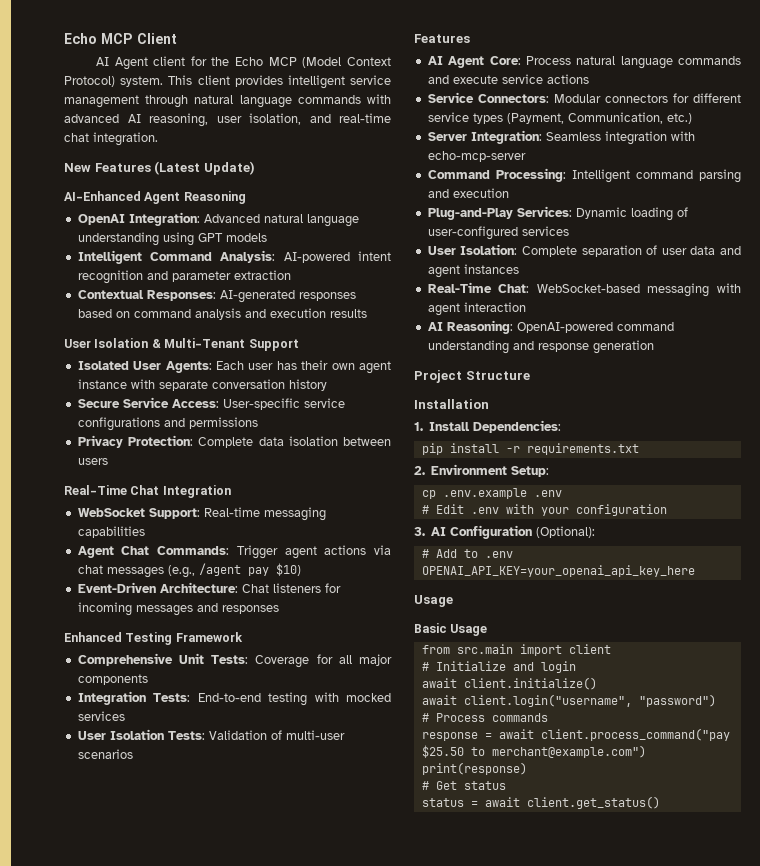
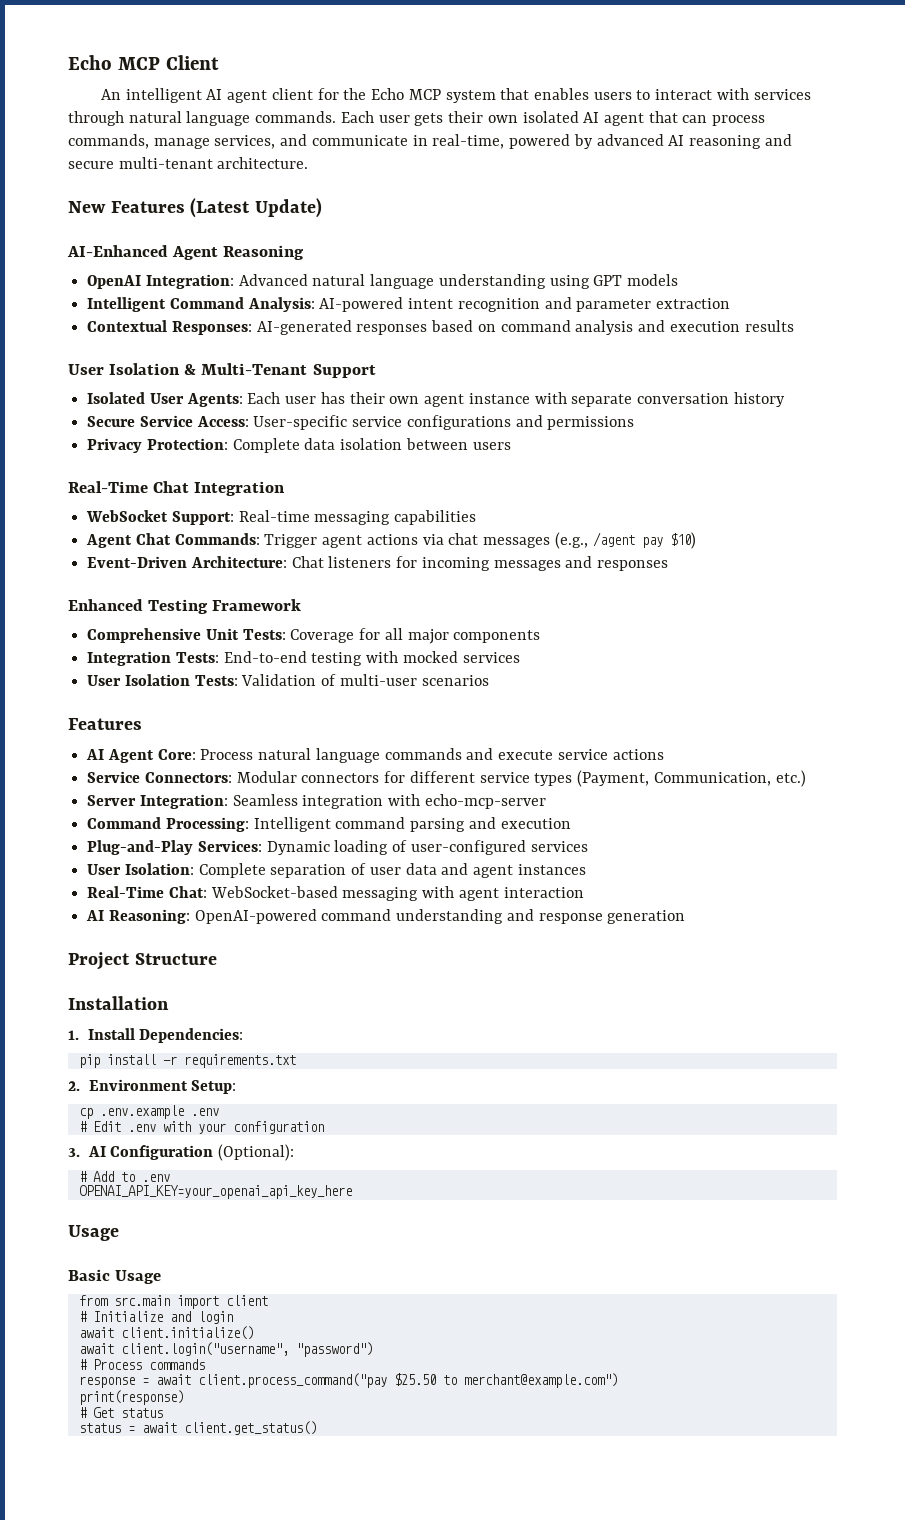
[95,57,148,70] AI Agent -> [101,88,268,103] An intelligent AI agent
[302,57,391,68] [64,75,391,89] [64,94,391,108] [64,113,391,127] [64,132,158,146] (Model Context Protocol) system. This client provides intelligent service management through natural language commands with advanced AI reasoning, user isolation, and real-time chat integration. -> [445,88,811,103] [68,111,766,126] [68,134,792,149] [68,157,309,169] system that enables users to interact with services through natural language commands. Each user gets their own isolated AI agent that can process commands, manage services, and communicate in real-time, powered by advanced AI reasoning and secure multi-tenant architecture.

